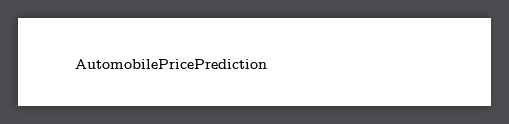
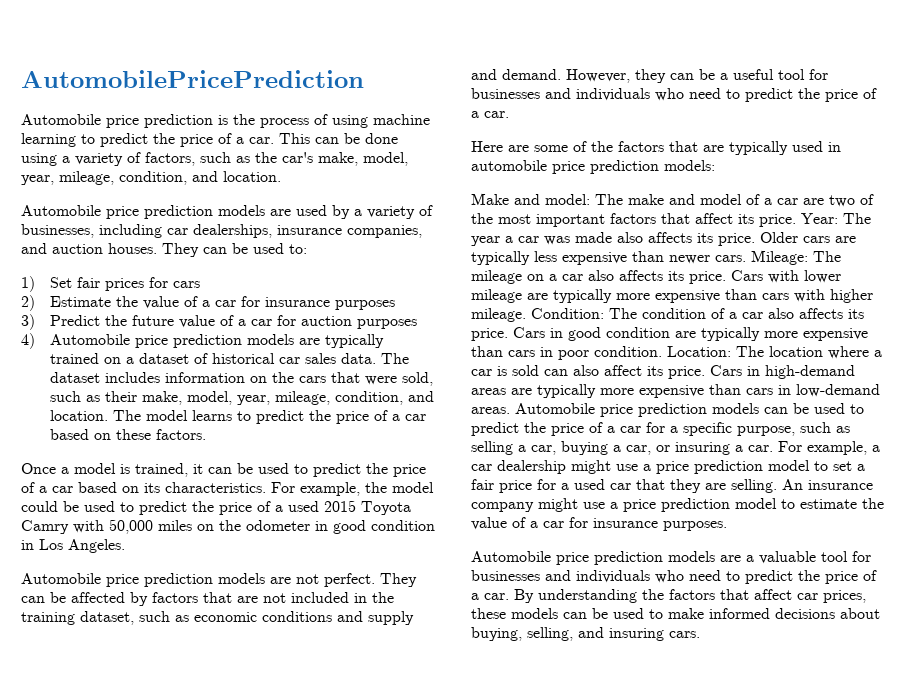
(267, 64) none -> [21,114,430,128] [21,133,398,147] [21,152,408,166] [21,171,281,185] [21,205,433,219] [21,224,422,238] [21,243,307,257] [21,276,200,292] [21,295,395,311] [21,314,417,330] [21,333,384,349] [49,353,409,364] [49,372,433,386] [49,391,434,405] [49,410,426,424] [49,429,206,440] [21,463,426,477] [21,482,434,496] [21,500,411,515] [21,519,435,534] [21,539,125,553] [21,573,417,587] [21,592,394,606] [21,611,414,625] [471,69,828,83] [471,88,877,102] [471,111,509,118] [471,141,841,155] [471,160,715,174] [471,193,874,207] [471,213,871,227] [471,232,856,246] [471,250,841,265] [471,270,841,284] [471,289,873,303] [471,308,864,322] [471,327,868,341] [471,346,882,360] [471,365,855,379] [471,384,880,398] [471,403,864,417] [471,422,850,436] [471,441,880,455] [471,460,865,474] [471,479,873,493] [471,498,884,512] [471,517,727,531] [471,551,871,565] [471,570,877,584] [471,589,866,603] [471,608,880,619] [471,627,700,641] // Automobile price prediction is the process of using machine learning to predict the price of a car. This can be done using a variety of factors, such as the car's make, model, year, mileage, condition, and location. // Automobile price prediction models are used by a variety of businesses, including car dealerships, insurance companies, and auction houses. They can be used to: // 1) Set fair prices for cars // 2) Estimate the value of a car for insurance purposes // 3) Predict the future value of a car for auction purposes // 4) Automobile price prediction models are typically trained on a dataset of historical car sales data. The dataset includes information on the cars that were sold, such as their make, model, year, mileage, condition, and location. The model learns to predict the price of a car based on these factors. // Once a model is trained, it can be used to predict the price of a car based on its characteristics. For example, the model could be used to predict the price of a used 2015 Toyota Camry with 50,000 miles on the odometer in good condition in Los Angeles. // Automobile price prediction models are not perfect. They can be affected by factors that are not included in the training dataset, such as economic conditions and supply and demand. However, they can be a useful tool for businesses and individuals who need to predict the price of a car. // Here are some of the factors that are typically used in automobile price prediction models: // Make and model: The make and model of a car are two of the most important factors that affect its price. Year: The year a car was made also affects its price. Older cars are typically less expensive than newer cars. Mileage: The mileage on a car also affects its price. Cars with lower mileage are typically more expensive than cars with higher mileage. Condition: The condition of a car also affects its price. Cars in good condition are typically more expensive than cars in poor condition. Location: The location where a car is sold can also affect its price. Cars in high-demand areas are typically more expensive than cars in low-demand areas. Automobile price prediction models can be used to predict the price of a car for a specific purpose, such as selling a car, buying a car, or insuring a car. For example, a car dealership might use a price prediction model to set a fair price for a used car that they are selling. An insurance company might use a price prediction model to estimate the value of a car for insurance purposes. // Automobile price prediction models are a valuable tool for businesses and individuals who need to predict the price of a car. By understanding the factors that affect car prices, these models can be used to make informed decisions about buying, selling, and insuring cars.

